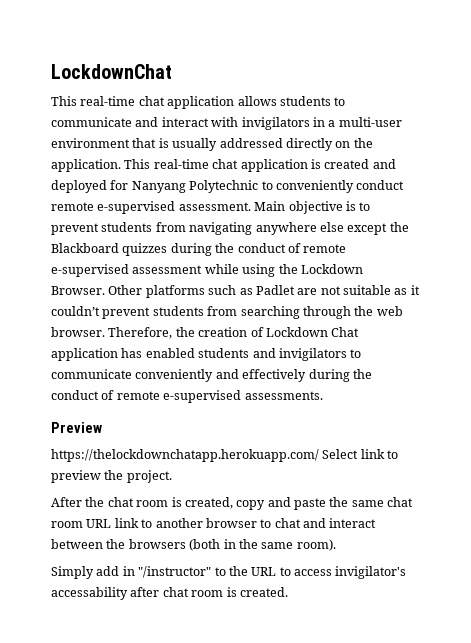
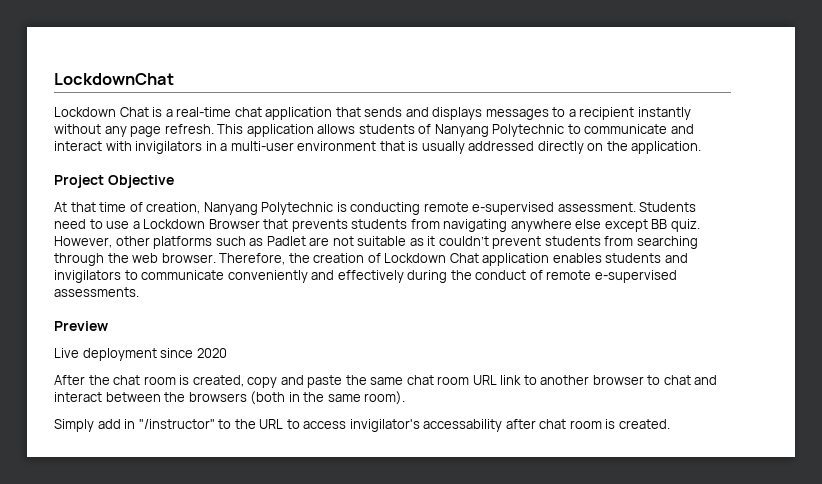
[51,96,331,109] This real-time chat application allows students -> [54,107,691,120] [54,124,565,137] Lockdown Chat is a real-time chat application that sends and displays messages to a recipient instantly without any page refresh. This application allows students of Nanyang Polytechnic
[124,159,396,172] [51,180,405,193] [51,201,371,214] [51,223,99,235] This real-time chat application is created and deployed for Nanyang Polytechnic to conveniently conduct remote e-supervised assessment. Main objective is to prevent -> [54,175,174,188] [54,202,697,215] [54,219,348,232] // Project Objective // At that time of creation, Nanyang Polytechnic is conducting remote e-supervised assessment. Students need to use a Lockdown Browser that prevents
[389,222,409,232] [51,243,347,256] [51,264,363,277] [51,285,143,295] the Blackboard quizzes during the conduct of remote e-supervised assessment while using the Lockdown Browser. Other -> [651,219,700,232] [54,236,150,248] BB quiz. However, other
[121,348,195,358] has enabled -> [552,253,602,263] enables
[51,449,399,462] [51,470,172,483] https://thelockdownchatapp.herokuapp.com/ Select link to preview the project. -> [54,348,227,361] Live deployment since 2020

